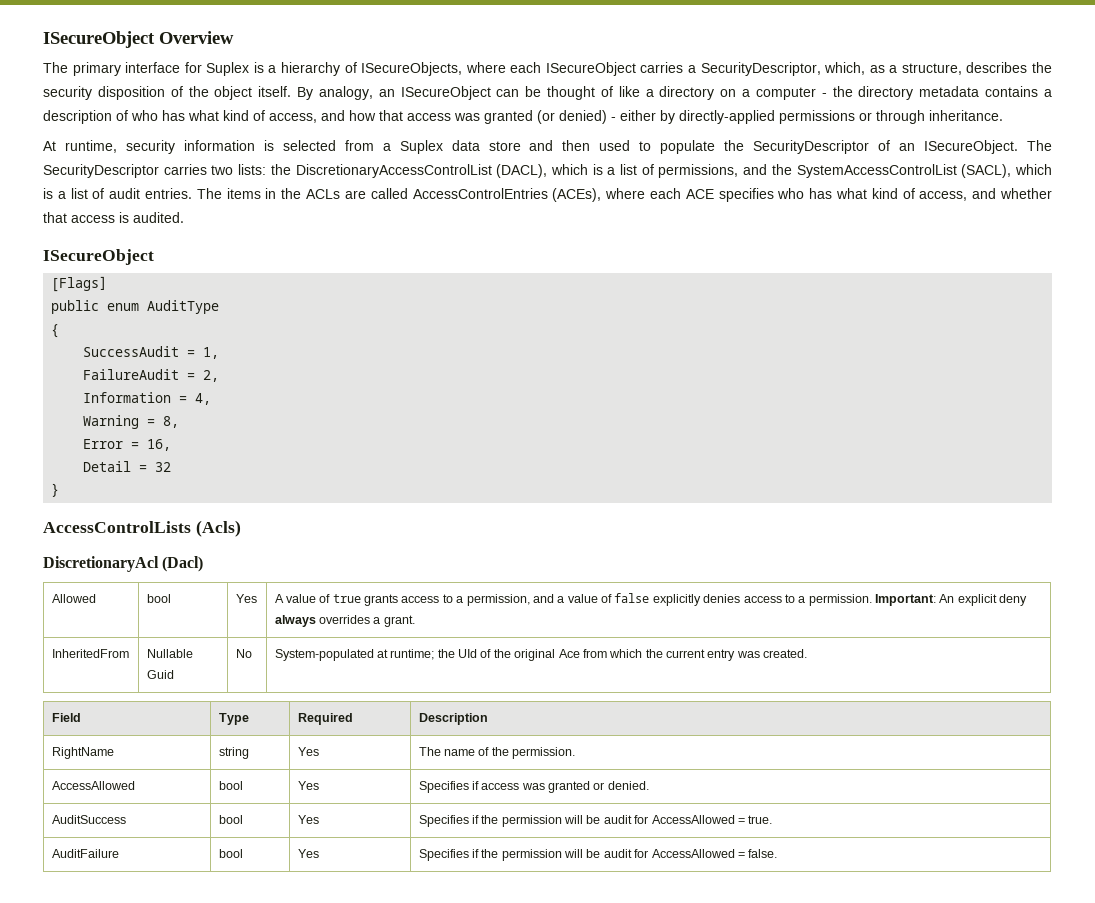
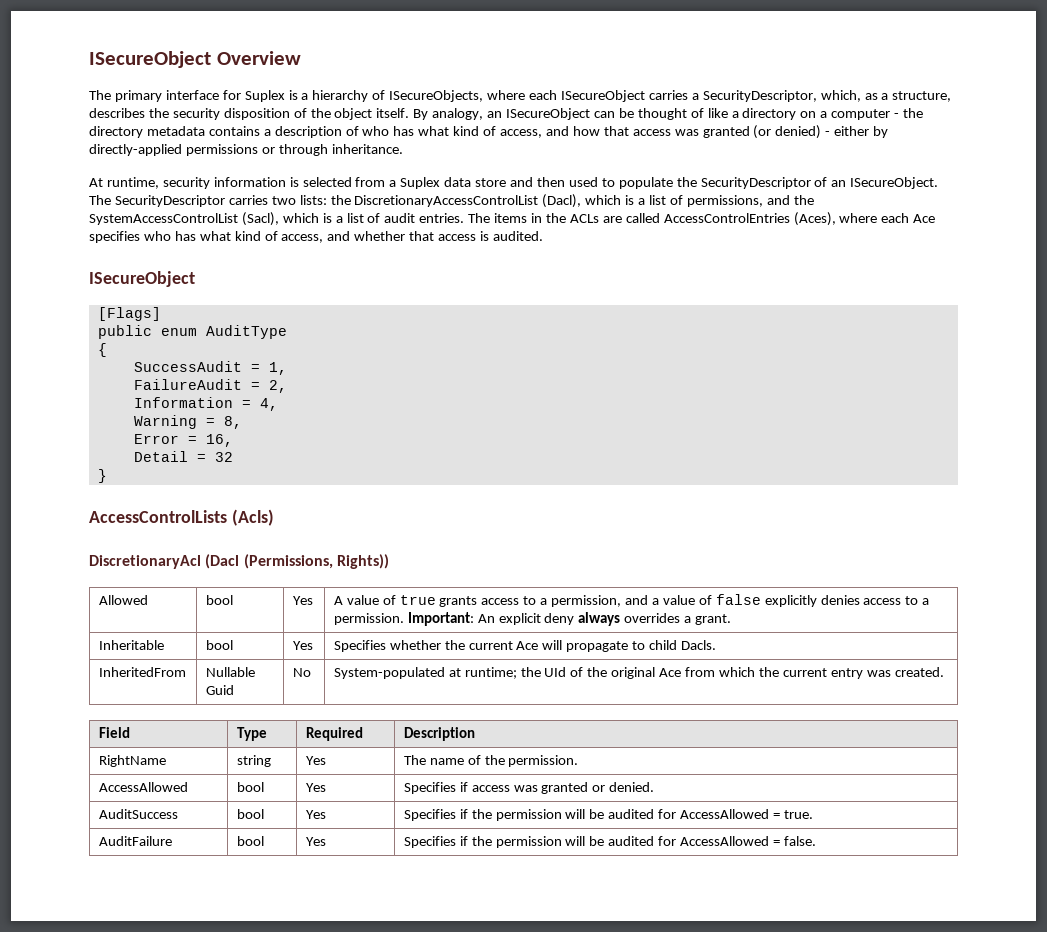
[496,164,548,178] (DACL), -> [542,194,582,208] (Dacl),
[961,164,1012,178] (SACL), -> [241,212,279,226] (Sacl),
[552,188,714,202] (ACEs), where each ACE -> [793,212,936,226] (Aces), where each Ace
[162,556,204,572] (Dacl) -> [205,554,389,569] (Dacl (Permissions, Rights))
(415, 621) none -> [98,640,164,650] [205,640,233,650] [292,641,313,650] [333,640,717,652] // Inheritable | bool | Yes | Specifies whether the current Ace will propagate to child Dacls.
[603,815,632,824] audit -> [608,809,655,819] audited
[603,849,632,858] audit -> [608,836,655,846] audited

